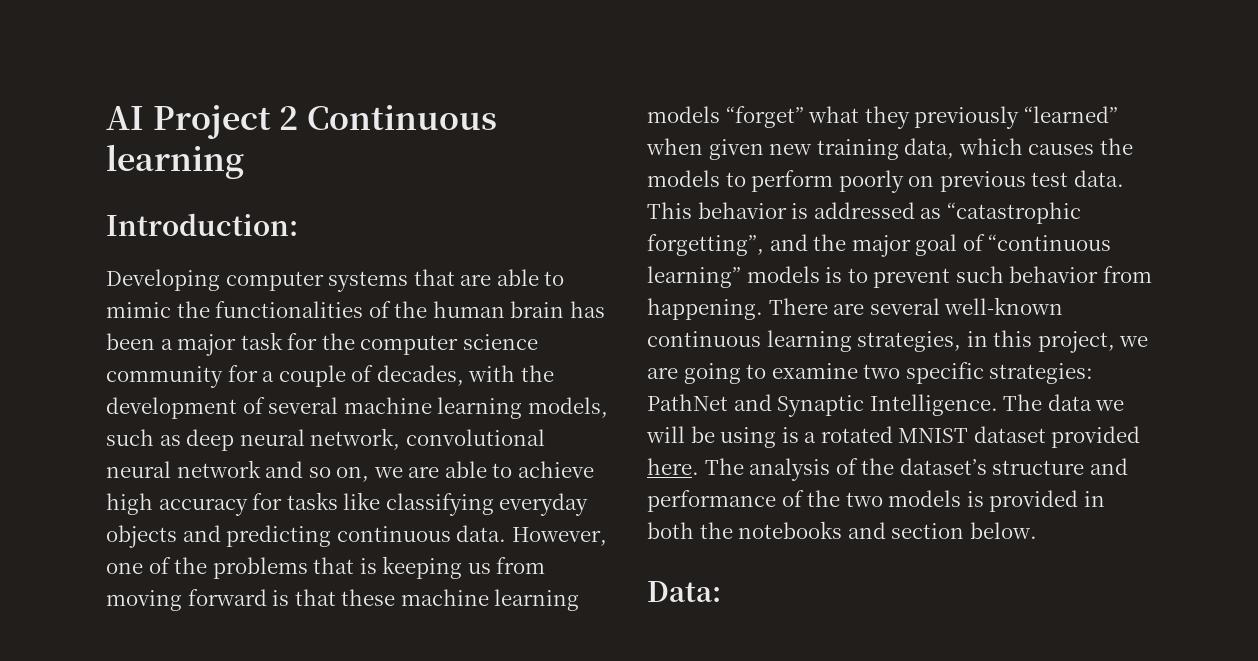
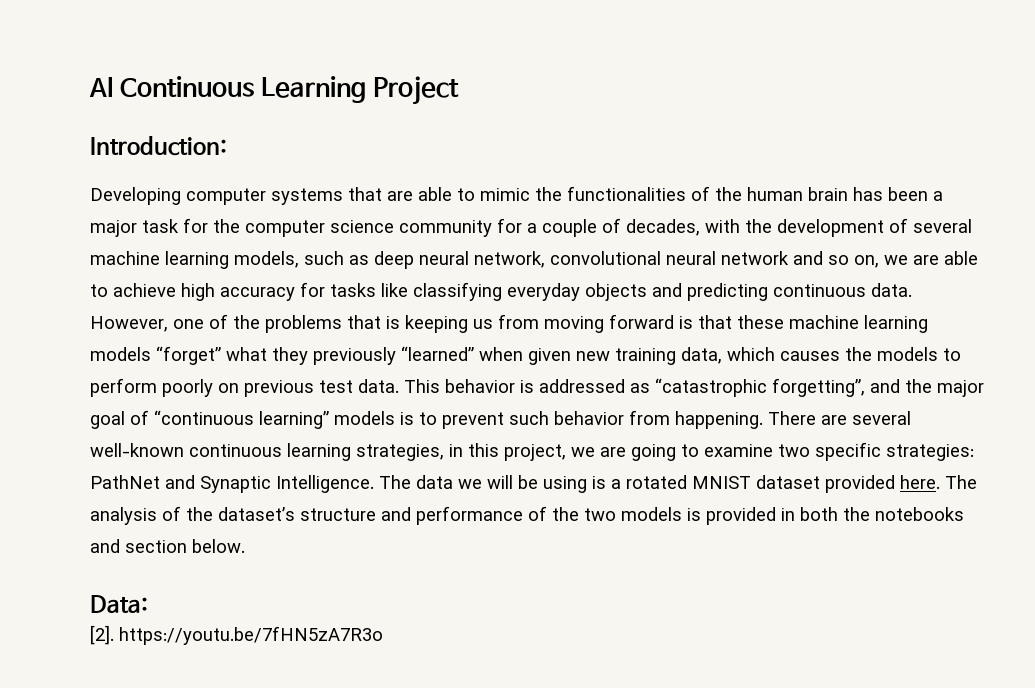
(144, 118) none -> [119,76,366,103] Continuous Learning
[279,105,497,130] [106,144,244,179] 2 Continuous learning -> (459, 90) none
(721, 591) none -> [90,625,383,645] // [2]. https://youtu.be/7fHN5zA7R3o

